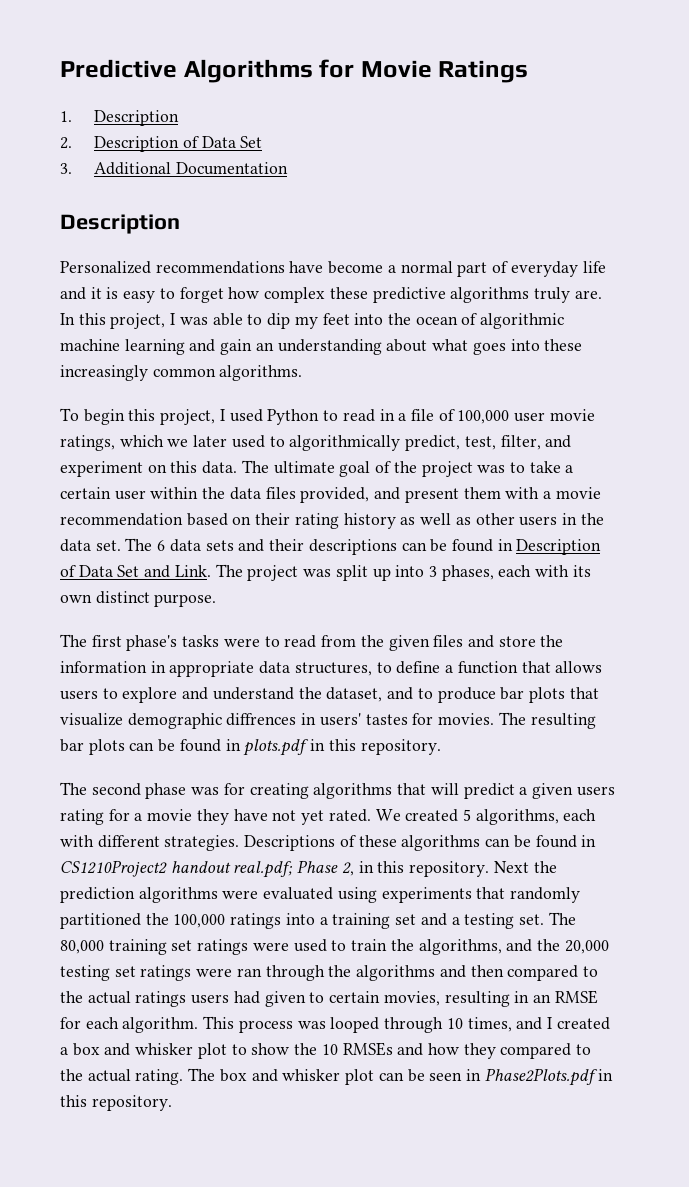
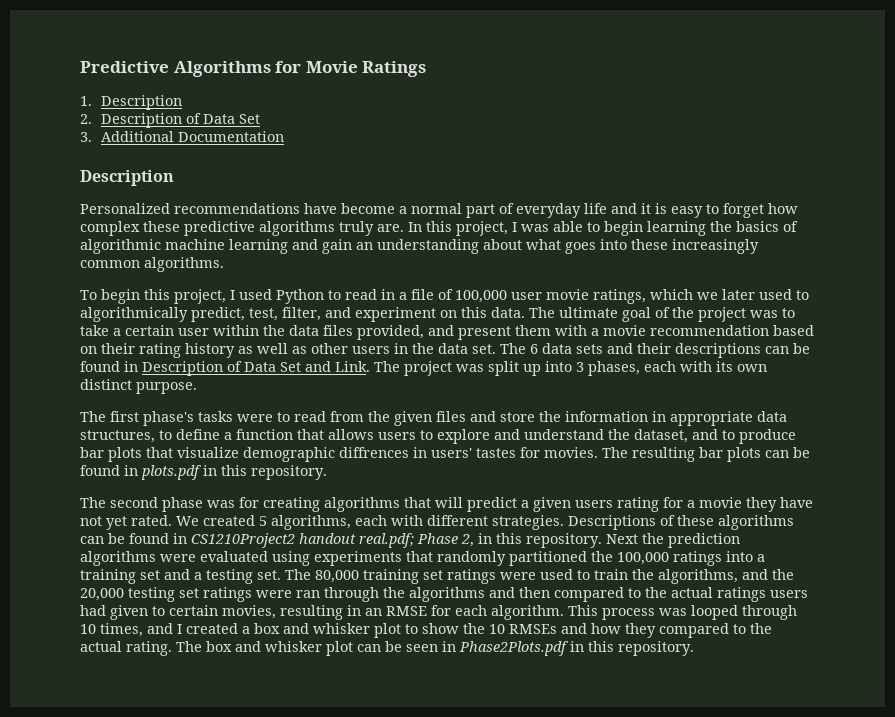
[267,313,458,329] dip my feet into the ocean -> [604,221,779,236] begin learning the basics

